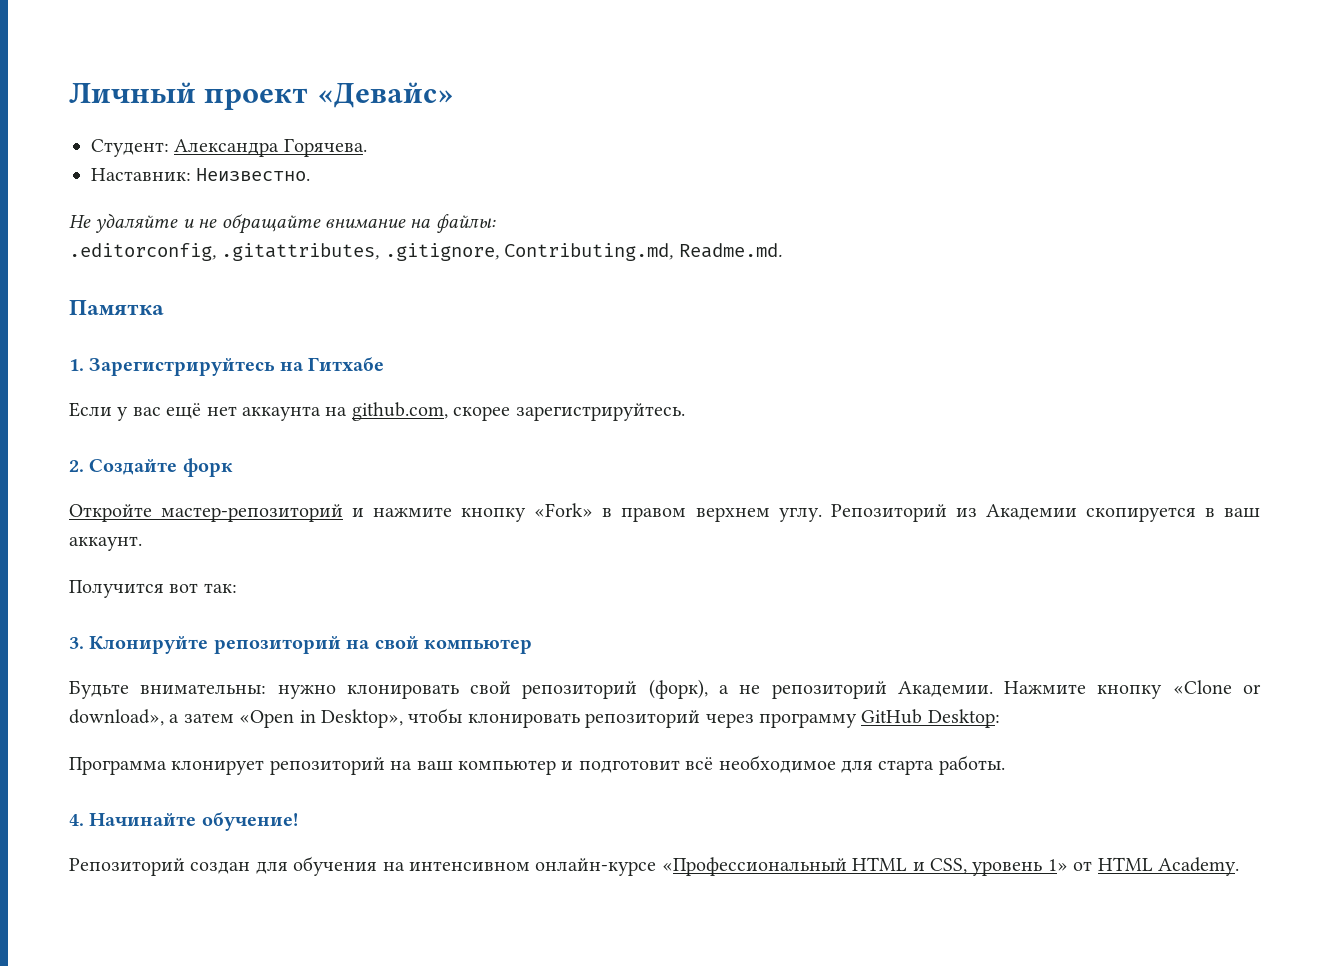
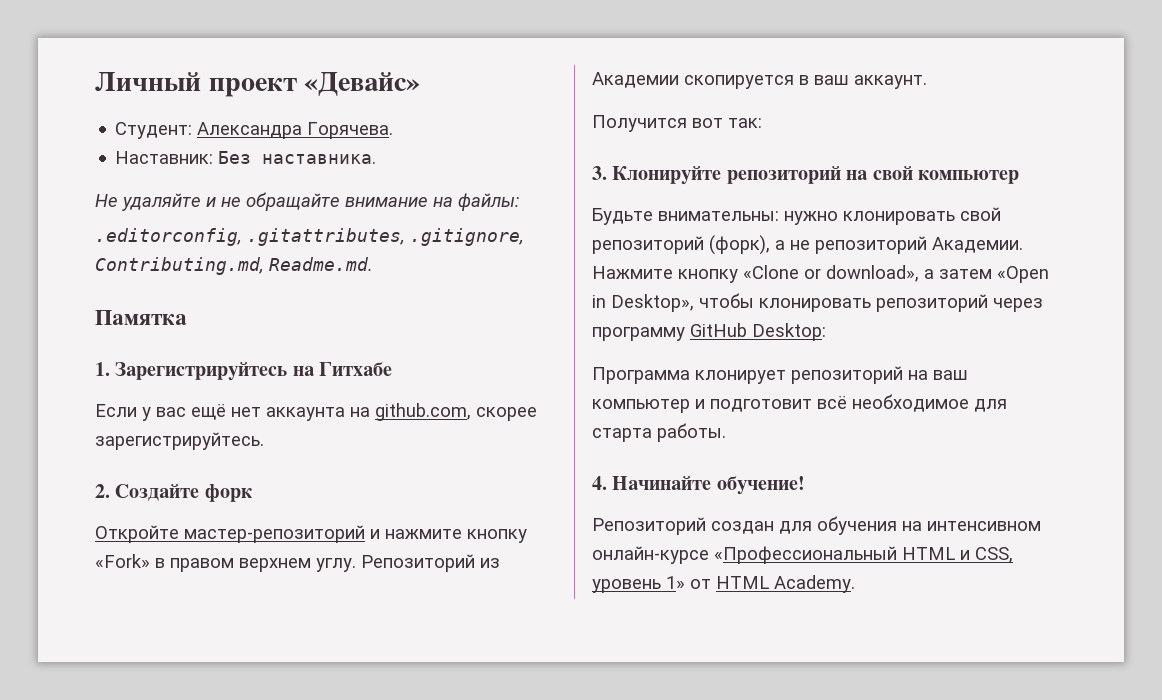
[196,168,311,181] Неизвестно. -> [218,151,377,164] Без наставника.

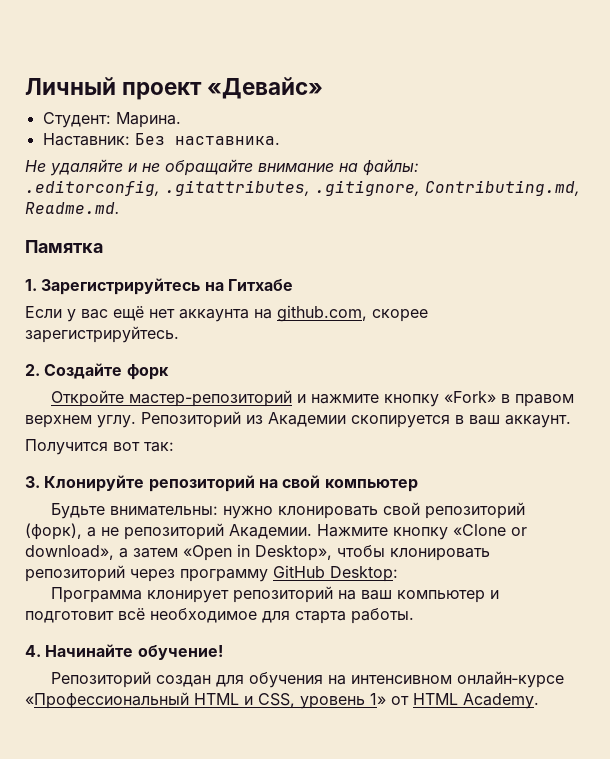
[197,122,394,139] Александра Горячева. -> [115,112,181,128] Марина.

